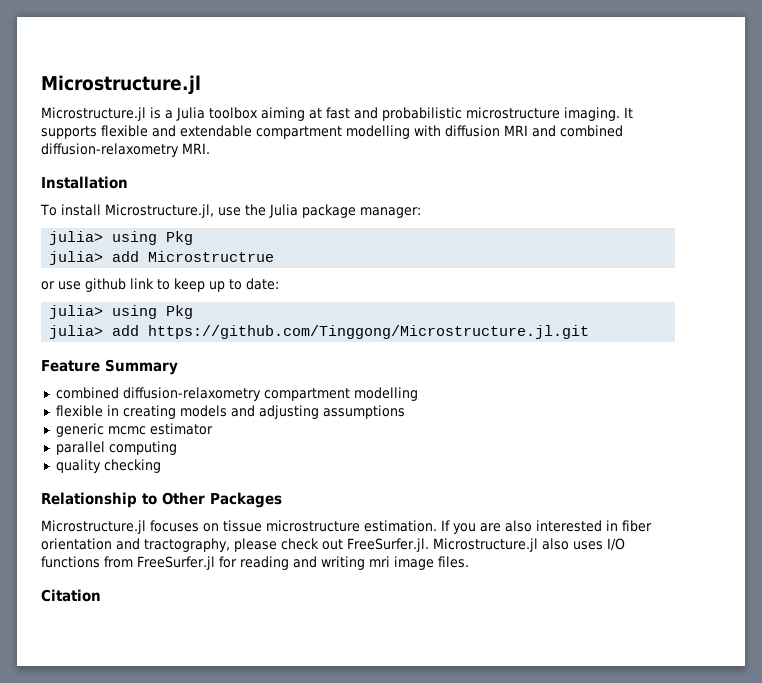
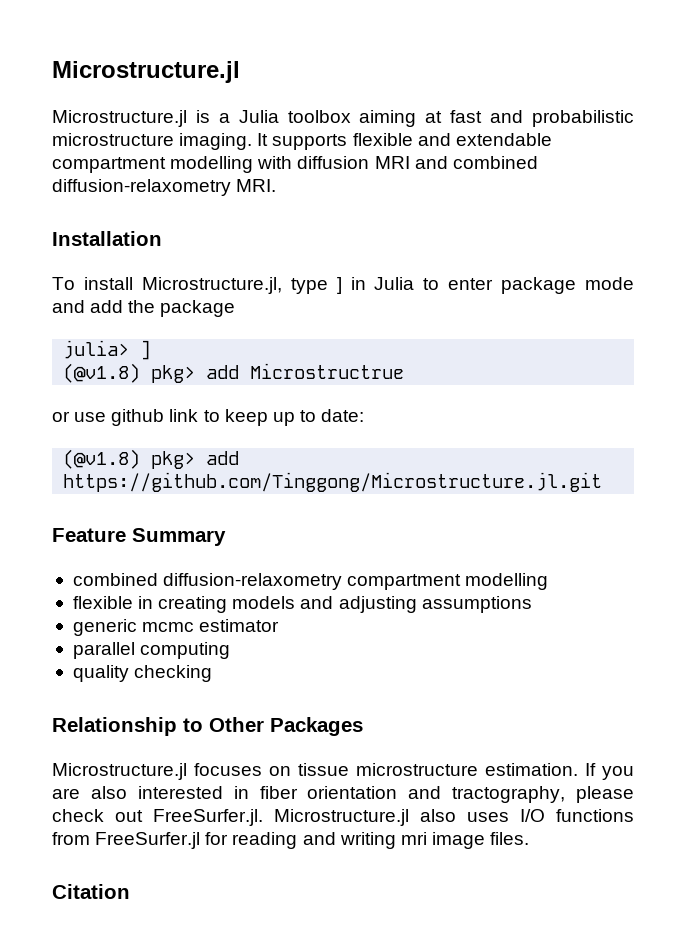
[217,204,421,218] [49,231,194,245] [49,251,104,265] use the Julia package manager: // julia> using Pkg // julia> -> [290,277,634,294] [52,300,236,317] [63,340,152,360] [63,363,196,383] type ] in Julia to enter package mode and add the package // julia> ] // (@v1.8) pkg>
[49,305,194,319] [49,325,104,339] julia> using Pkg // julia> -> [63,449,196,469] (@v1.8) pkg>

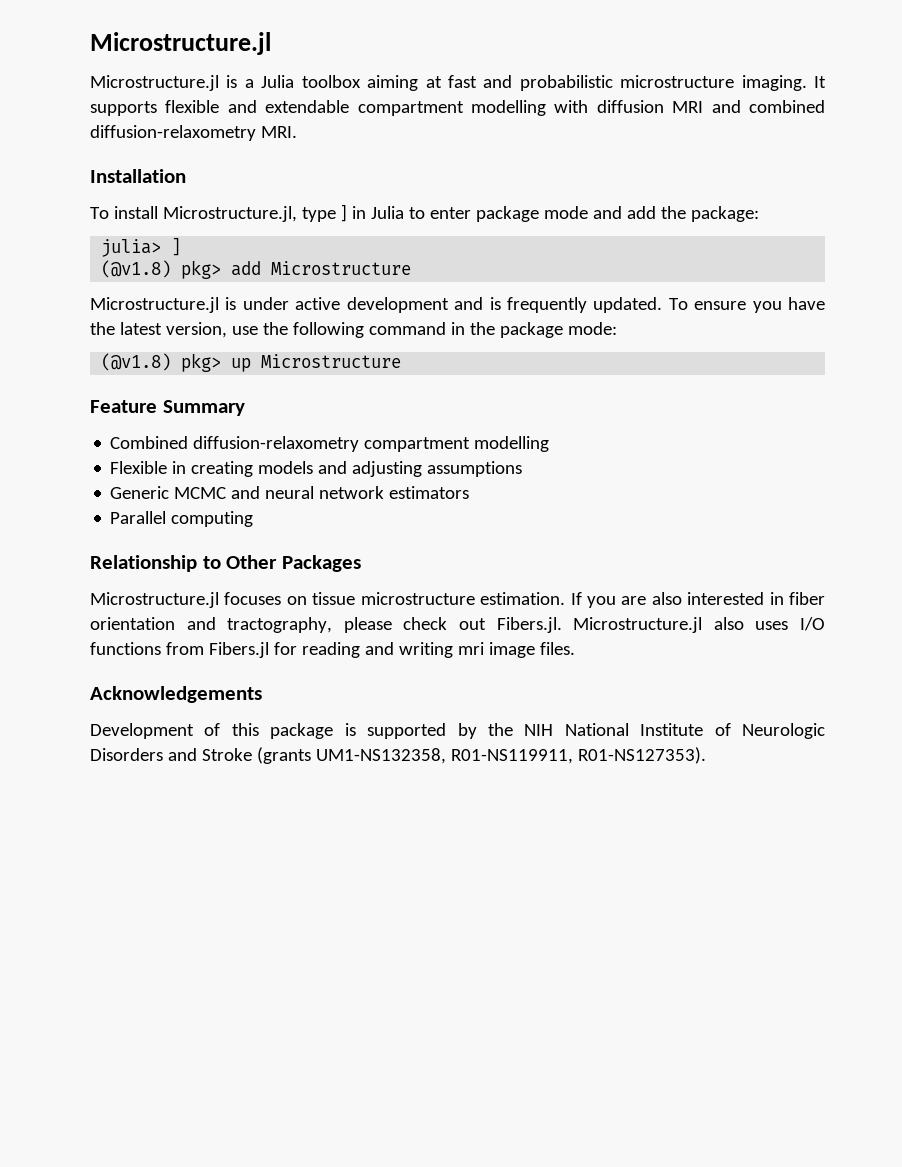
[160,300,236,317] package -> [690,206,759,222] package:
[250,363,405,379] [52,409,365,426] [63,449,240,469] [63,472,603,492] Microstructrue // or use github link to keep up to date: // (@v1.8) pkg> add https://github.com/Tinggong/Microstructure.jl.git -> [271,261,412,275] [90,297,825,313] [90,322,617,338] [101,353,402,372] Microstructure // Microstructure.jl is under active development and is frequently updated. To ensure you have the latest version, use the following command in the package mode: // (@v1.8) pkg> up Microstructure
[72,573,158,586] combined -> [110,436,189,449] Combined
[72,596,133,609] flexible -> [110,461,168,474] Flexible
[72,619,280,636] [72,642,135,659] generic mcmc estimator // parallel -> [110,486,470,499] [110,511,167,524] Generic MCMC and neural network estimators // Parallel
[72,665,213,682] // quality checking -> (254, 519) none
[153,809,263,826] FreeSurfer.jl. -> [496,617,562,633] Fibers.jl.
[95,832,201,849] FreeSurfer.jl -> [208,642,269,658] Fibers.jl
[52,884,130,899] Citation -> [90,686,262,703] [90,723,825,739] [90,747,706,764] Acknowledgements // Development of this package is supported by the NIH National Institute of Neurologic Disorders and Stroke (grants UM1-NS132358, R01-NS119911, R01-NS127353).

